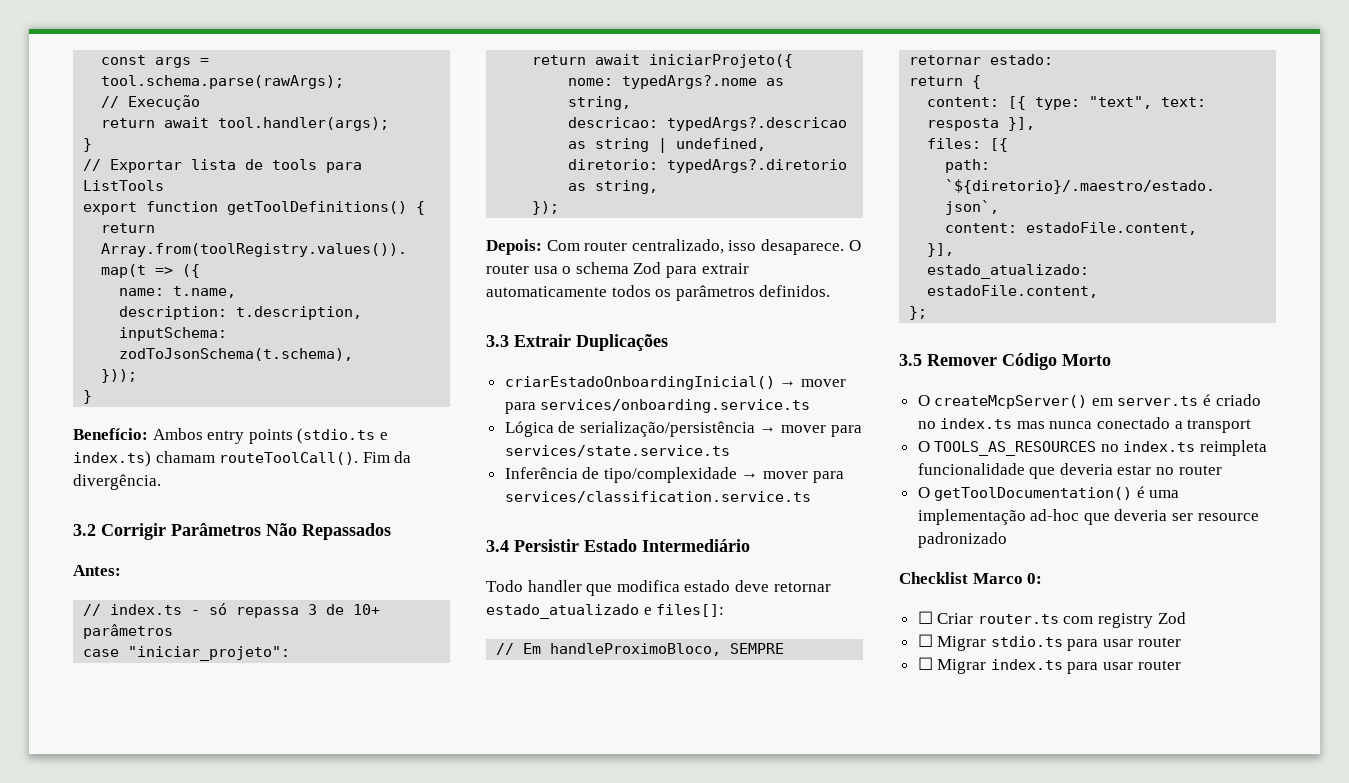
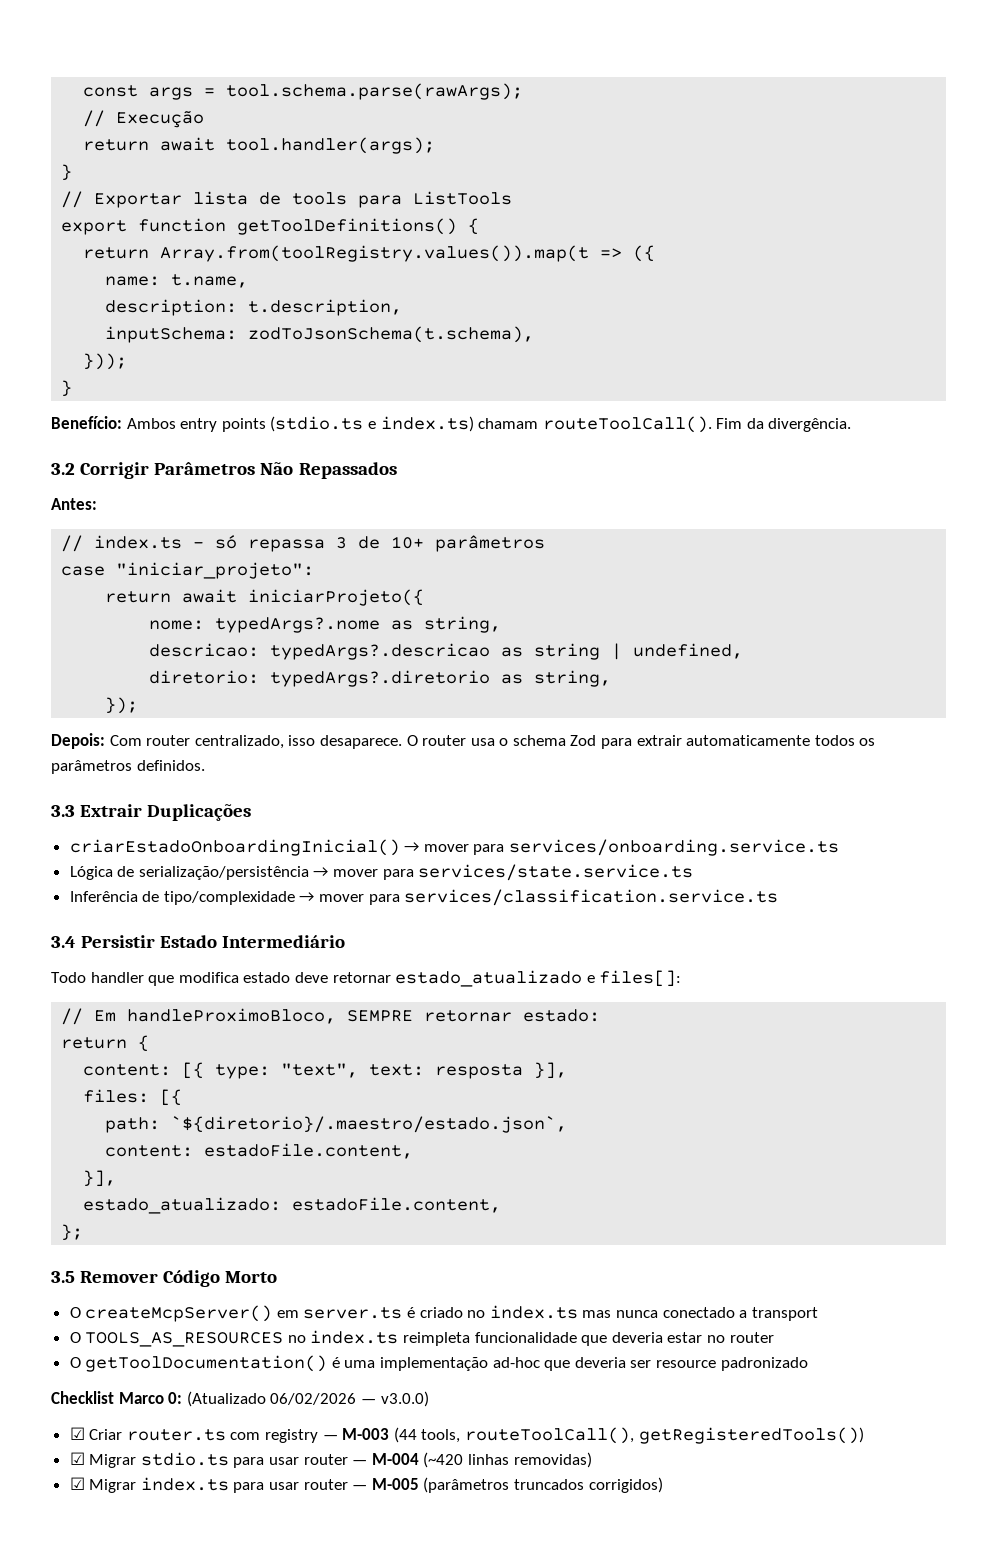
[917,611,1186,628] [917,634,933,647] // ☐ Criar router.ts com registry Zod // ☐ -> [186,1391,429,1407] [69,1427,864,1444] [69,1452,85,1465] (Atualizado 06/02/2026 — v3.0.0) // ☑ Criar router.ts com registry — M-003 (44 tools, routeToolCall(), getRegisteredTools()) // ☑
[917,657,933,670] // ☐ -> [352,1452,592,1468] [69,1477,85,1490] — M-004 (~420 linhas removidas) // ☑
(1181, 665) none -> [352,1477,663,1493] — M-005 (parâmetros truncados corrigidos)

